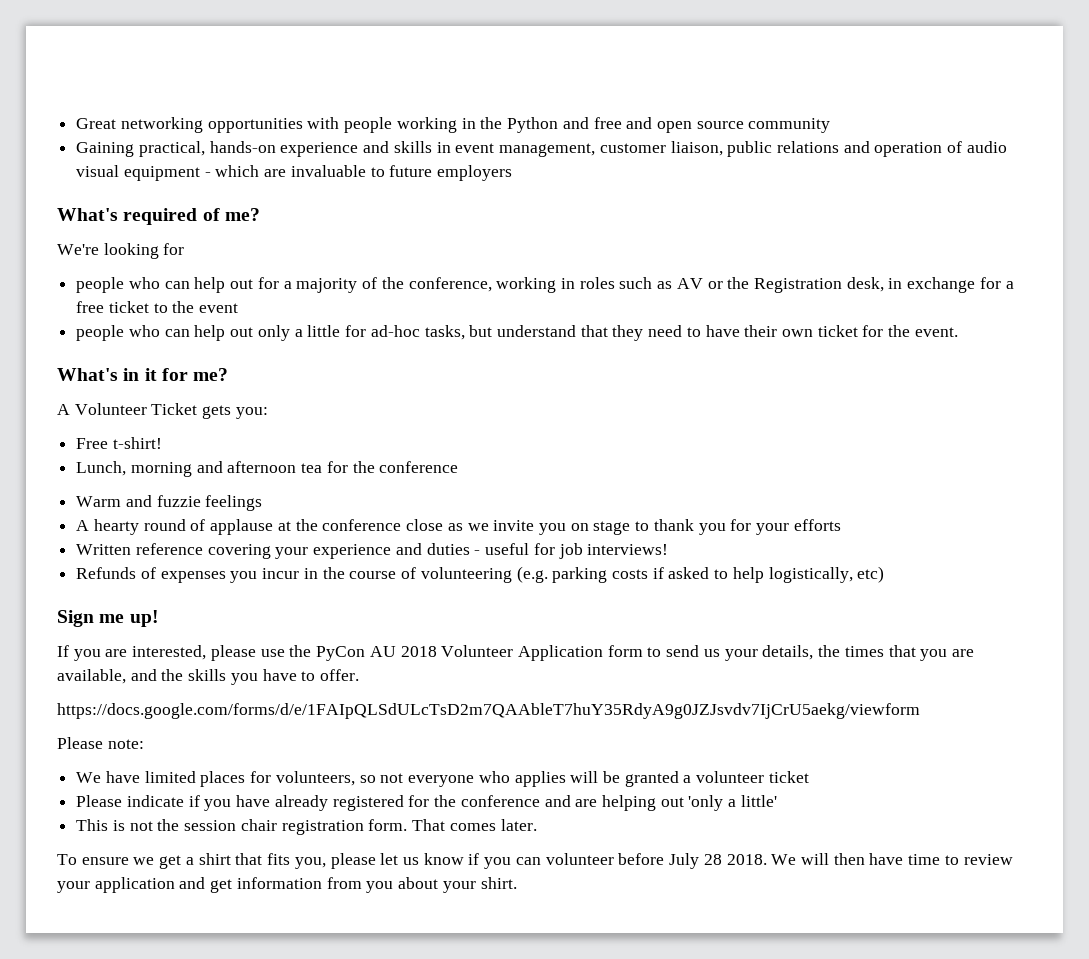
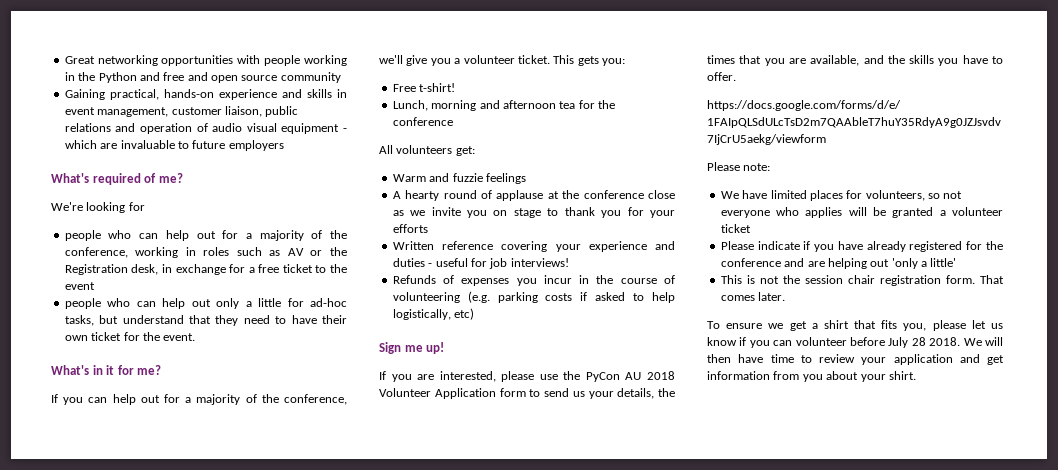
[57,403,198,415] A Volunteer Ticket -> [51,394,347,405] [379,55,575,66] If you can help out for a majority of the conference, we'll give you a volunteer ticket. This
(459, 467) none -> [379,145,475,156] // All volunteers get:

